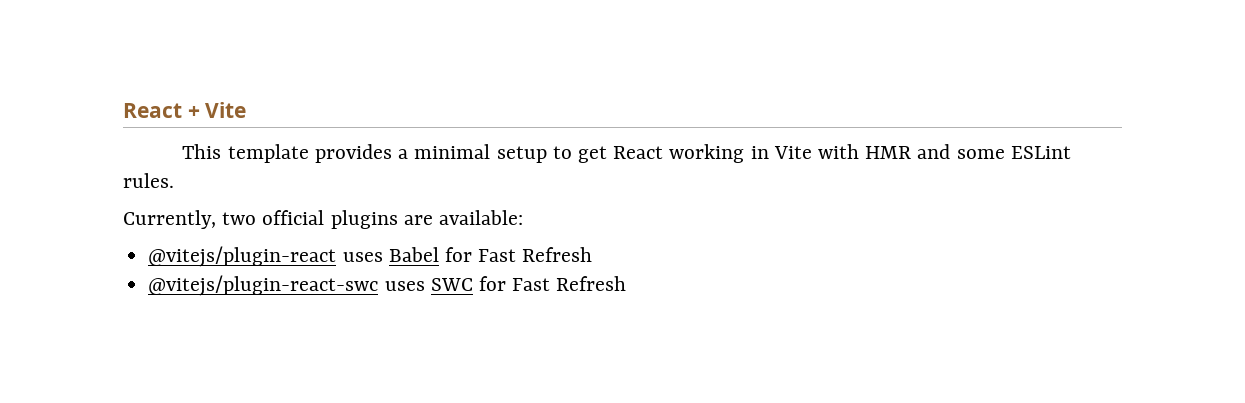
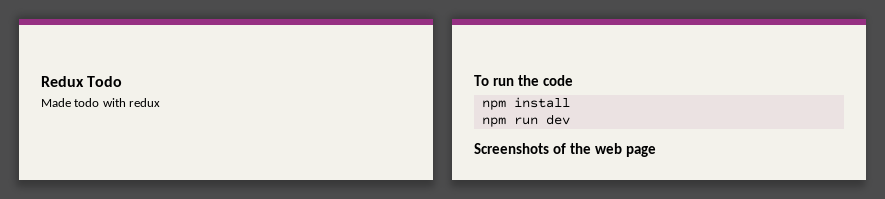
[123,102,247,118] [182,144,1071,163] [123,173,174,188] [123,210,524,229] [148,246,593,267] [148,275,627,296] React + Vite // This template provides a minimal setup to get React working in Vite with HMR and some ESLint rules. // Currently, two official plugins are available: // @vitejs/plugin-react uses Babel for Fast Refresh // @vitejs/plugin-react-swc uses SWC for Fast Refresh -> [41,76,123,87] [41,98,161,107] [474,75,573,86] [481,97,570,110] [481,114,570,127] [474,143,656,157] Redux Todo // Made todo with redux // To run the code // npm install // npm run dev // Screenshots of the web page

